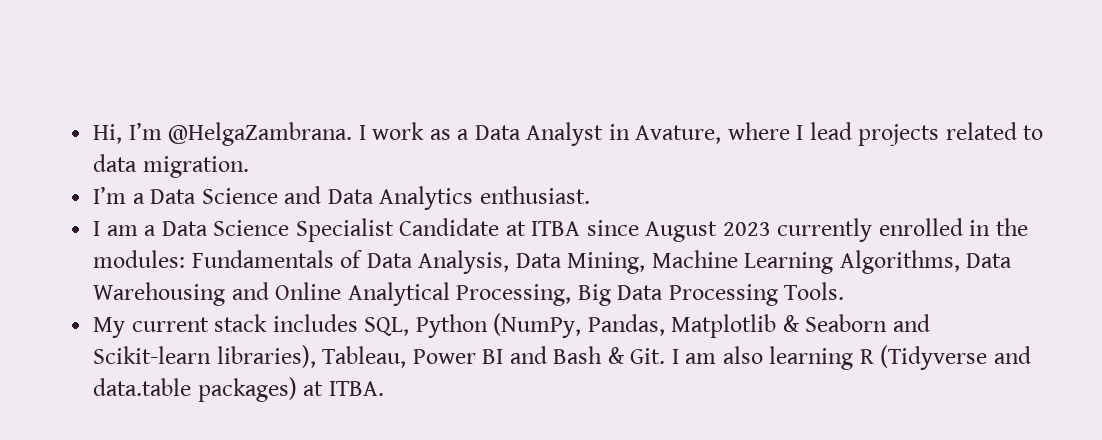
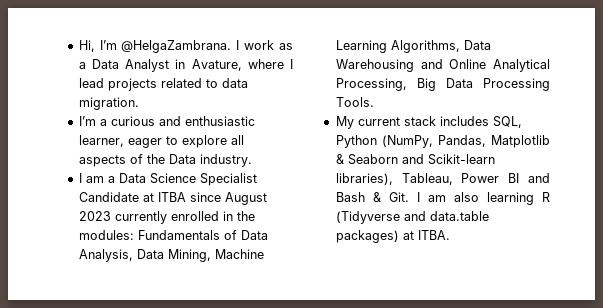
[150,186,590,210] Data Science and Data Analytics enthusiast. -> [110,116,255,126] [78,135,244,148] [78,154,252,167] curious and enthusiastic learner, eager to explore all aspects of the Data industry.

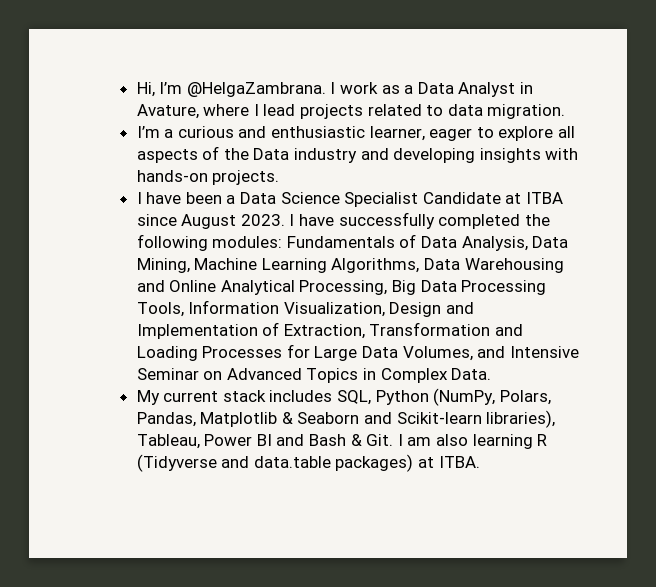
[199,154,252,167] [78,173,104,183] industry. // I am -> [294,148,579,163] [136,170,280,185] [136,192,222,204] industry and developing insights with hands-on projects. // I have been
[78,211,255,224] 2023 currently enrolled in the -> [240,212,550,229] [136,234,208,251] 2023. I have successfully completed the following
[335,97,374,107] Tools. -> [136,300,475,317] [136,322,524,339] [136,344,579,361] [136,368,492,383] Tools, Information Visualization, Design and Implementation of Extraction, Transformation and Loading Processes for Large Data Volumes, and Intensive Seminar on Advanced Topics in Complex Data.
(433, 141) none -> [499,390,551,405] Polars,

